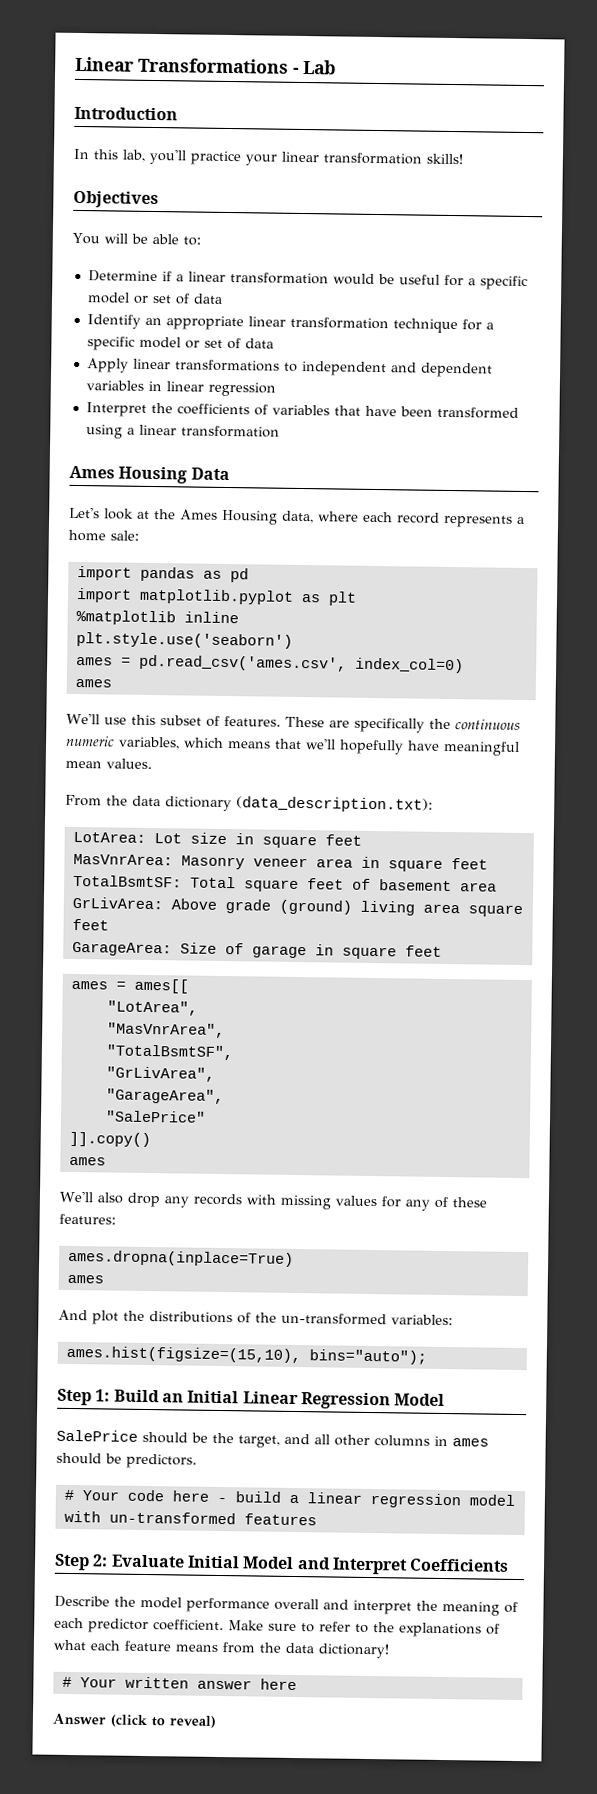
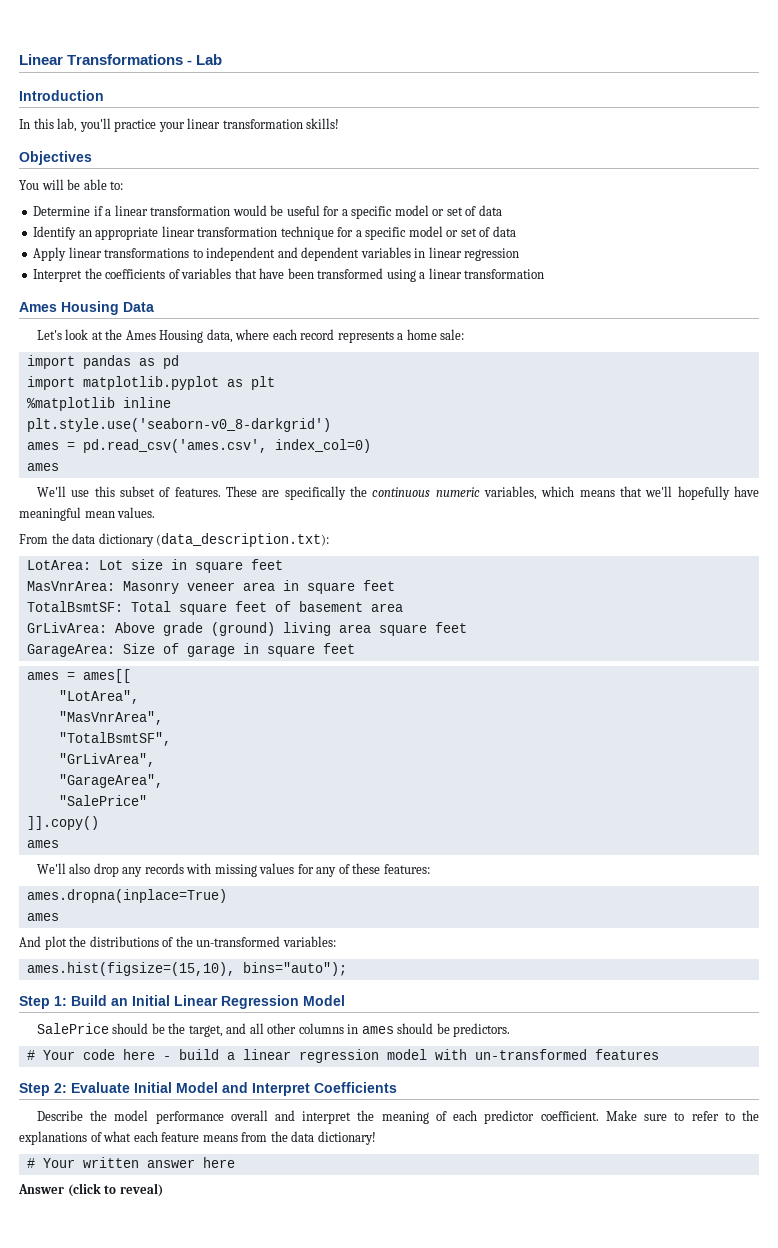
[75,631,293,649] plt.style.use('seaborn') -> [26,418,331,432] plt.style.use('seaborn-v0_8-darkgrid')

